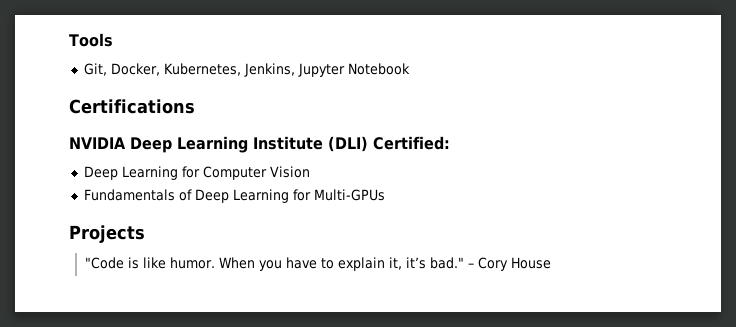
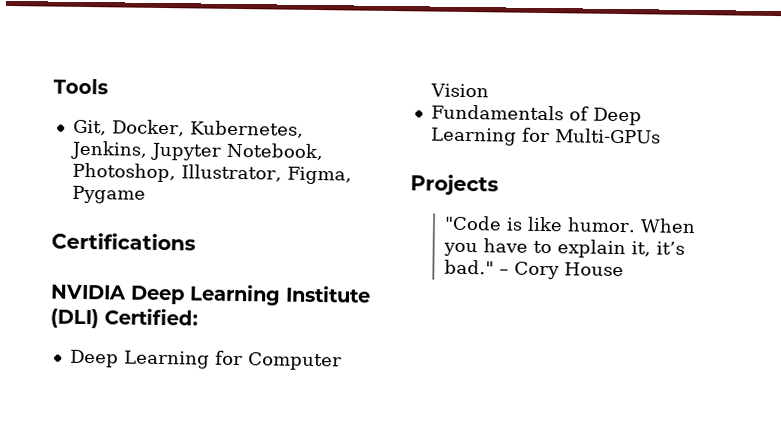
[347,63,410,75] Notebook -> [225,142,324,161] [71,162,352,185] [71,185,146,204] Notebook, Photoshop, Illustrator, Figma, Pygame

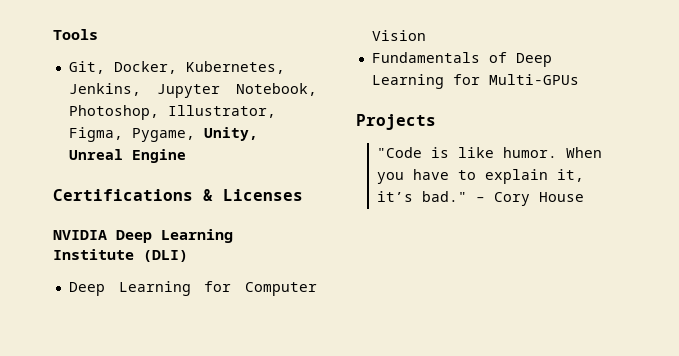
[71,185,146,204] Pygame -> [131,127,258,142] [68,149,186,163] Pygame, Unity, Unreal Engine
(196, 241) none -> [203,189,303,201] & Licenses
[104,308,198,326] Certified: -> (188, 256) none

